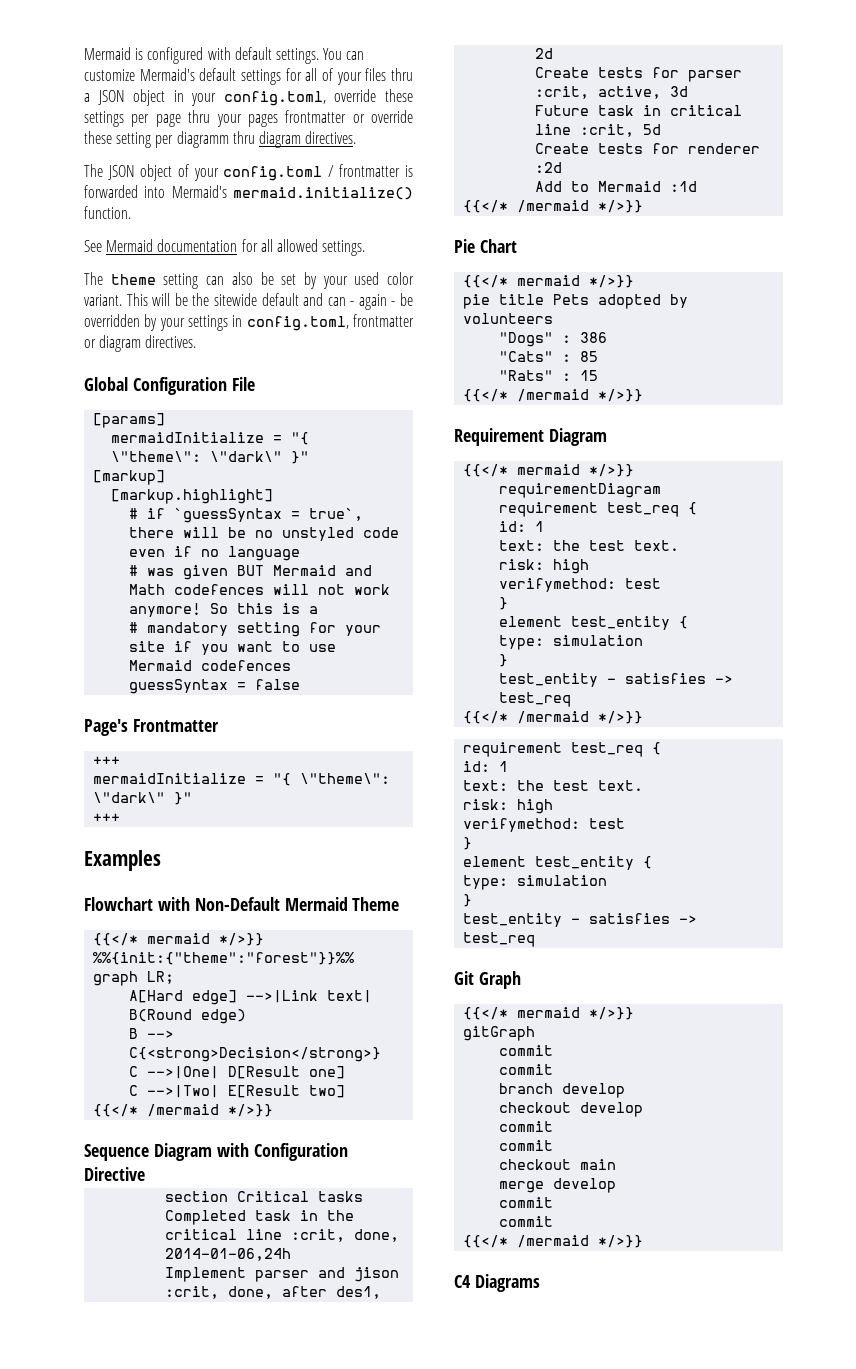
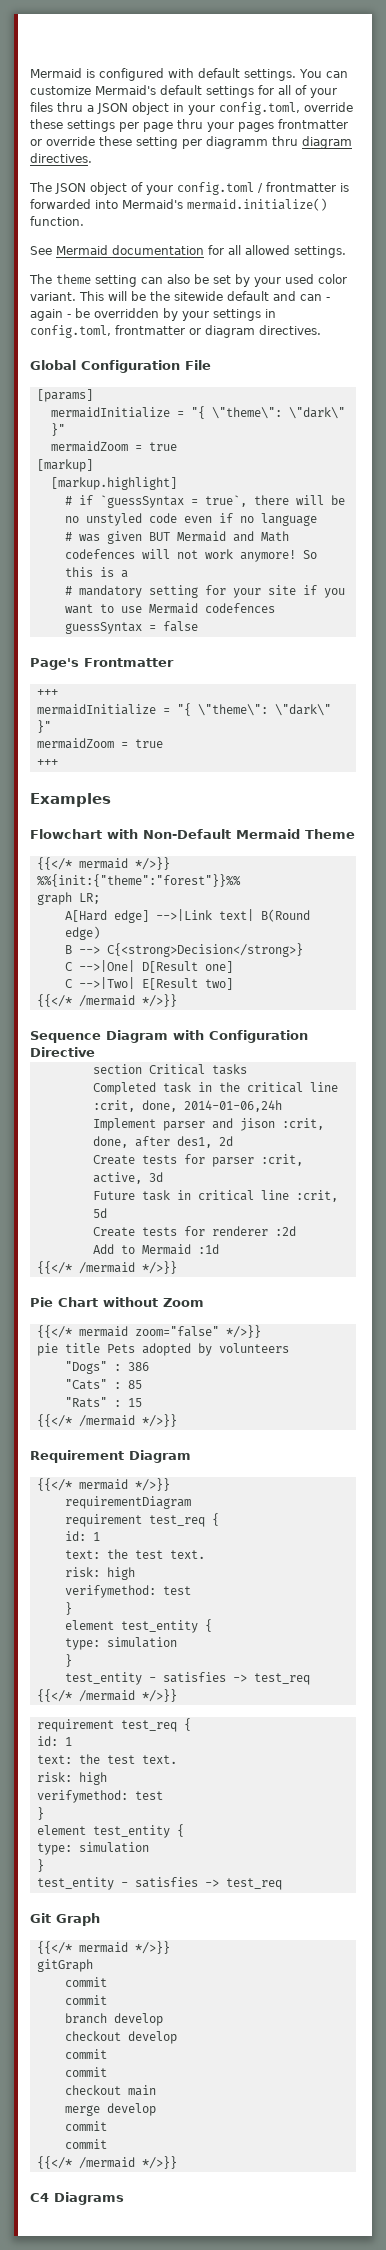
(310, 457) none -> [50,441,177,452] // mermaidZoom = true
(193, 798) none -> [36,738,163,749] // mermaidZoom = true
[463,275,581,288] // {{</* mermaid -> [103,1297,204,1307] [36,1325,219,1338] without Zoom // {{</* mermaid zoom="false"

